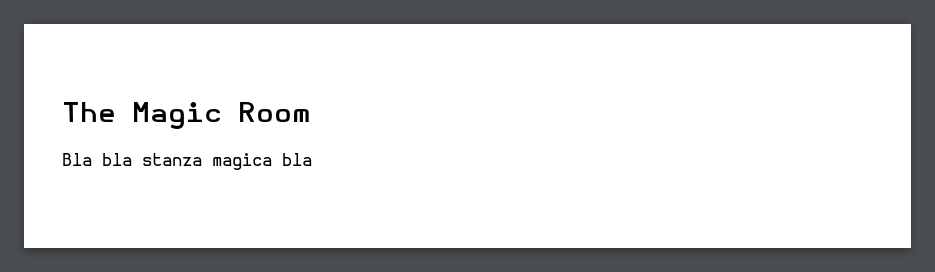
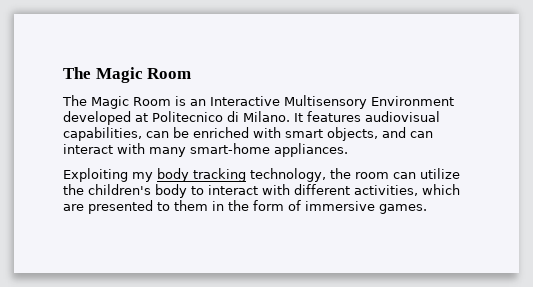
[62,153,312,170] Bla bla stanza magica bla -> [62,95,454,109] [63,111,440,125] [63,127,433,141] [63,143,348,157] [63,168,460,182] [63,184,460,198] [63,200,427,214] The Magic Room is an Interactive Multisensory Environment developed at Politecnico di Milano. It features audiovisual capabilities, can be enriched with smart objects, and can interact with many smart-home appliances. // Exploiting my body tracking technology, the room can utilize the children's body to interact with different activities, which are presented to them in the form of immersive games.

